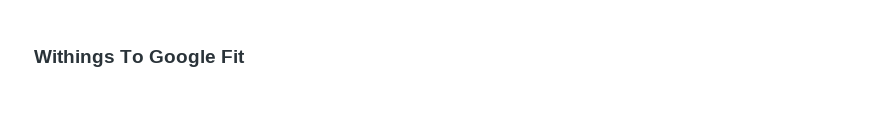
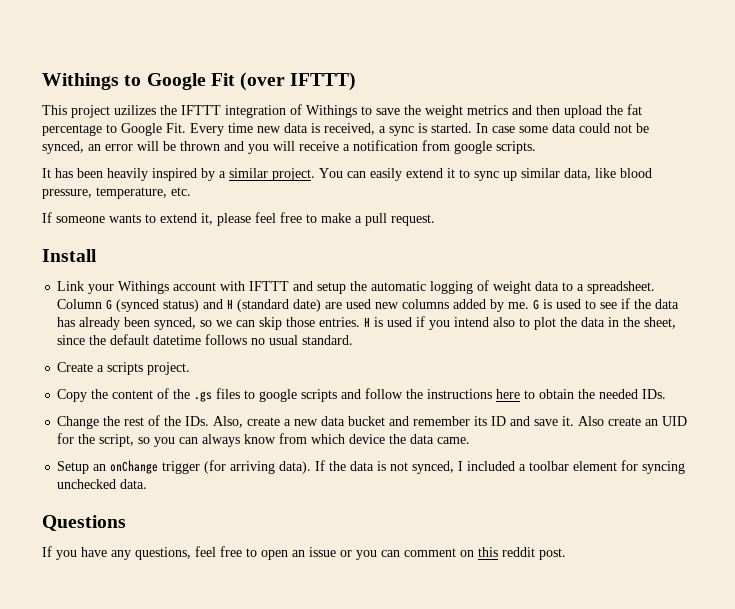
[34,50,145,67] Withings To -> [42,73,142,90] Withings to
(246, 56) none -> [240,72,357,91] [42,104,642,118] [42,123,649,136] [42,140,536,154] [42,168,652,181] [42,187,191,199] [42,212,435,226] [42,249,97,262] [57,280,656,294] [57,298,680,312] [57,316,677,330] [57,334,354,345] [57,362,191,375] [57,388,667,402] [57,415,688,429] [57,433,471,447] [57,460,686,474] [57,479,148,489] [42,515,126,531] [42,546,566,560] (over IFTTT) // This project uzilizes the IFTTT integration of Withings to save the weight metrics and then upload the fat percentage to Google Fit. Every time new data is received, a sync is started. In case some data could not be synced, an error will be thrown and you will receive a notification from google scripts. // It has been heavily inspired by a similar project. You can easily extend it to sync up similar data, like blood pressure, temperature, etc. // If someone wants to extend it, please feel free to make a pull request. // Install // Link your Withings account with IFTTT and setup the automatic logging of weight data to a spreadsheet. Column G (synced status) and H (standard date) are used new columns added by me. G is used to see if the data has already been synced, so we can skip those entries. H is used if you intend also to plot the data in the sheet, since the default datetime follows no usual standard. // Create a scripts project. // Copy the content of the .gs files to google scripts and follow the instructions here to obtain the needed IDs. // Change the rest of the IDs. Also, create a new data bucket and remember its ID and save it. Also create an UID for the script, so you can always know from which device the data came. // Setup an onChange trigger (for arriving data). If the data is not synced, I included a toolbar element for syncing unchecked data. // Questions // If you have any questions, feel free to open an issue or you can comment on this reddit post.

